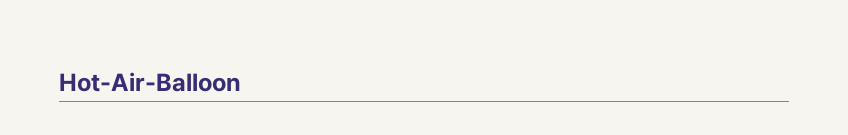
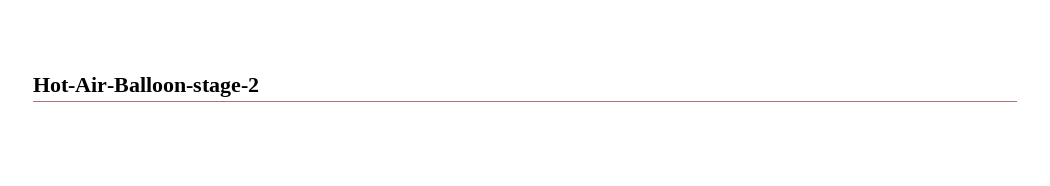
[59,72,241,92] Hot-Air-Balloon -> [33,77,259,97] Hot-Air-Balloon-stage-2

